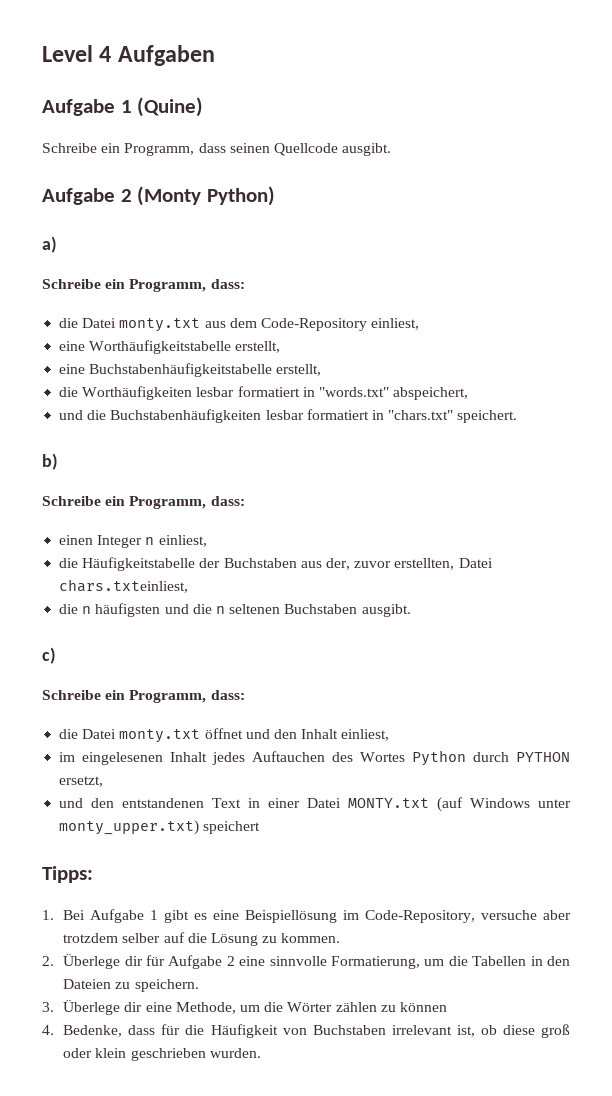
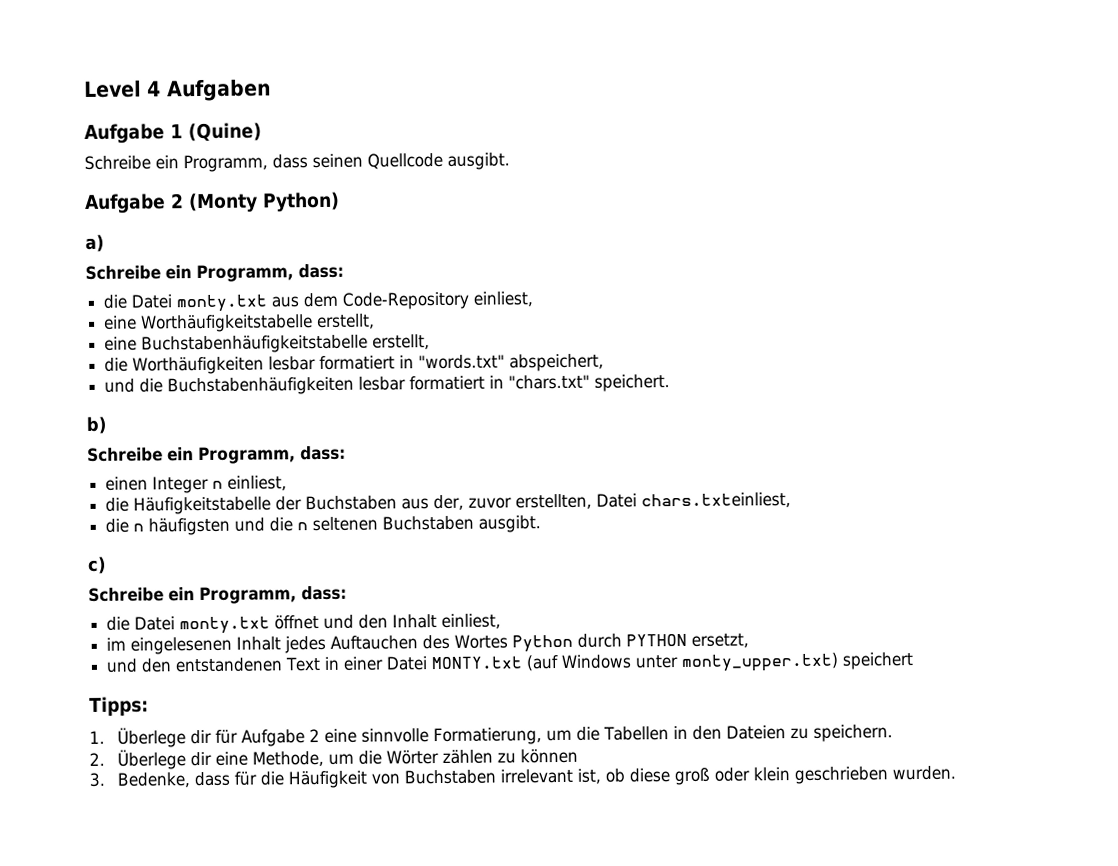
[63,909,571,923] [63,932,341,946] [42,956,54,966] Bei Aufgabe 1 gibt es eine Beispiellösung im Code-Repository, versuche aber trotzdem selber auf die Lösung zu kommen. // 2. -> (105, 737) none
[42,1002,54,1012] 3. -> [89,752,105,766] 2.
[42,1025,54,1035] 4. -> [89,772,105,787] 3.

